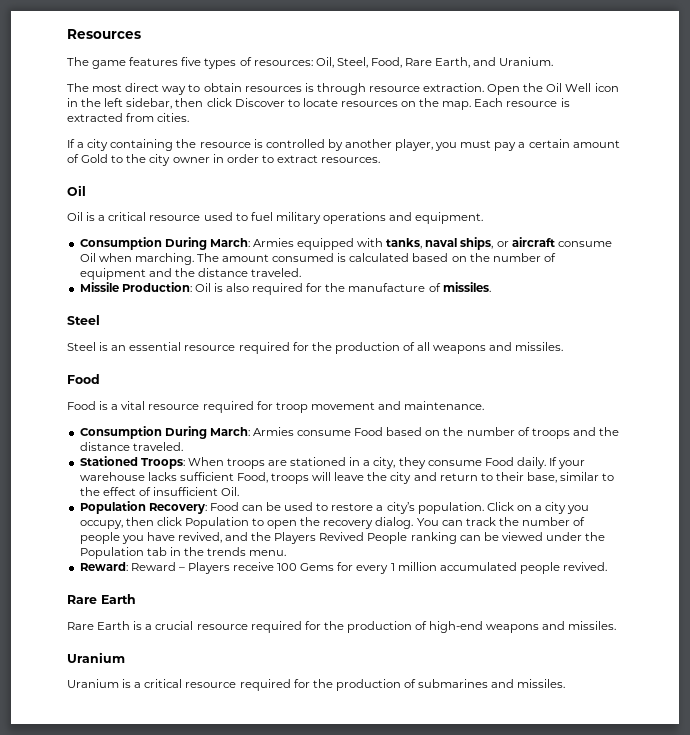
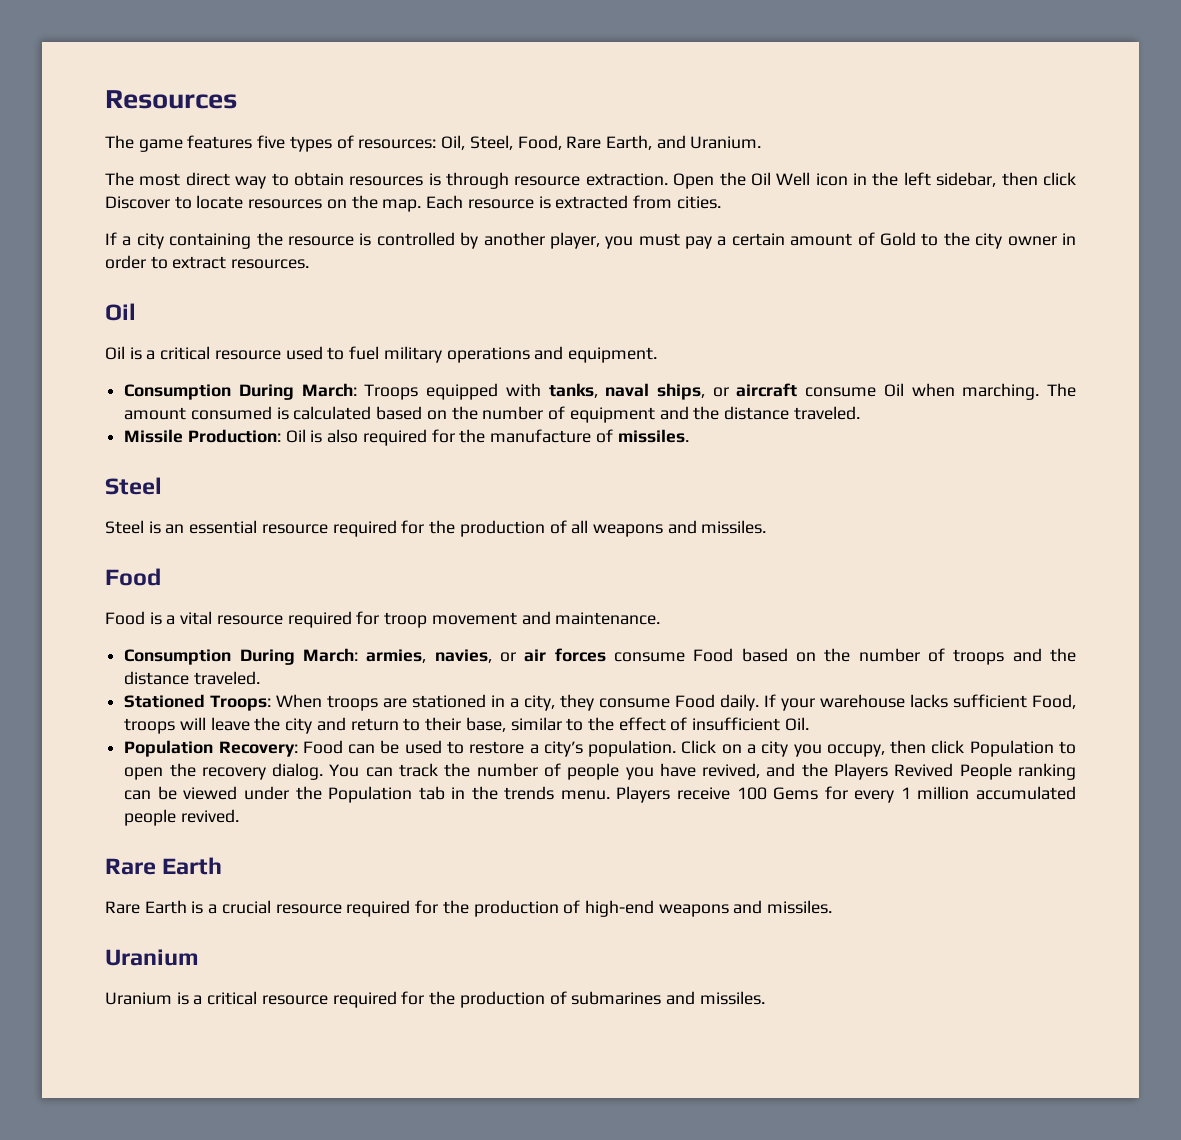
[252,238,294,247] Armies -> [364,384,419,400] Troops
[252,427,294,436] Armies -> [366,648,606,663] armies, navies, or air forces
[79,562,185,571] // Reward: Reward – -> (610, 795) none

